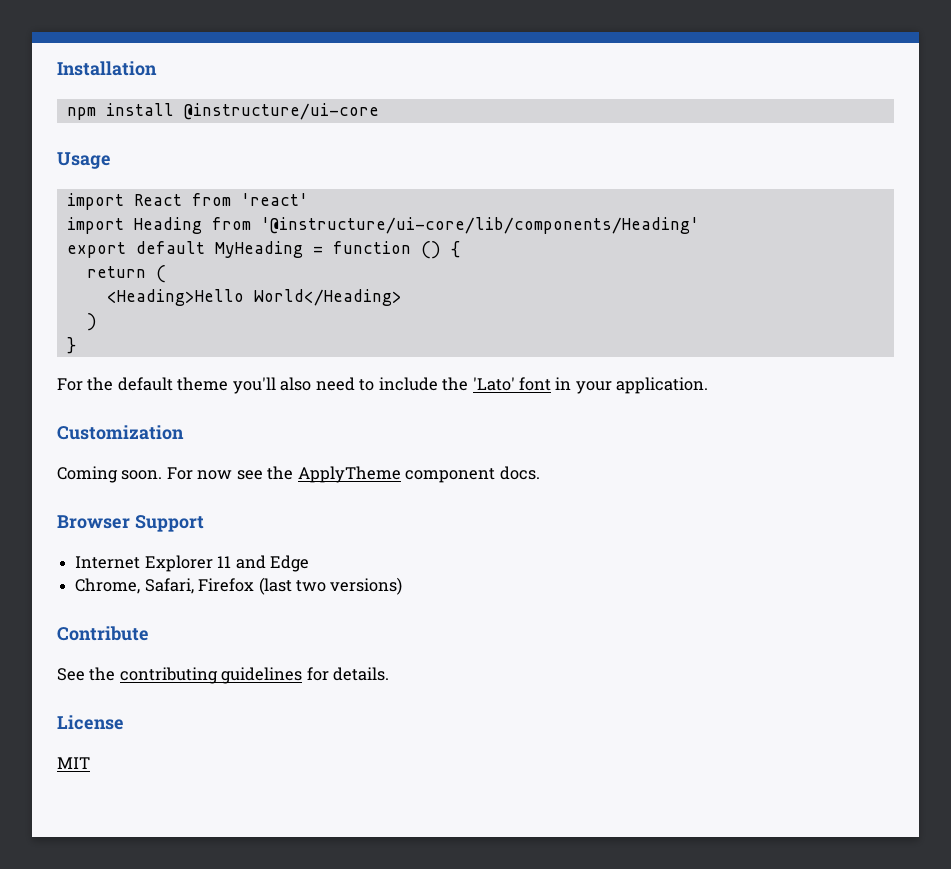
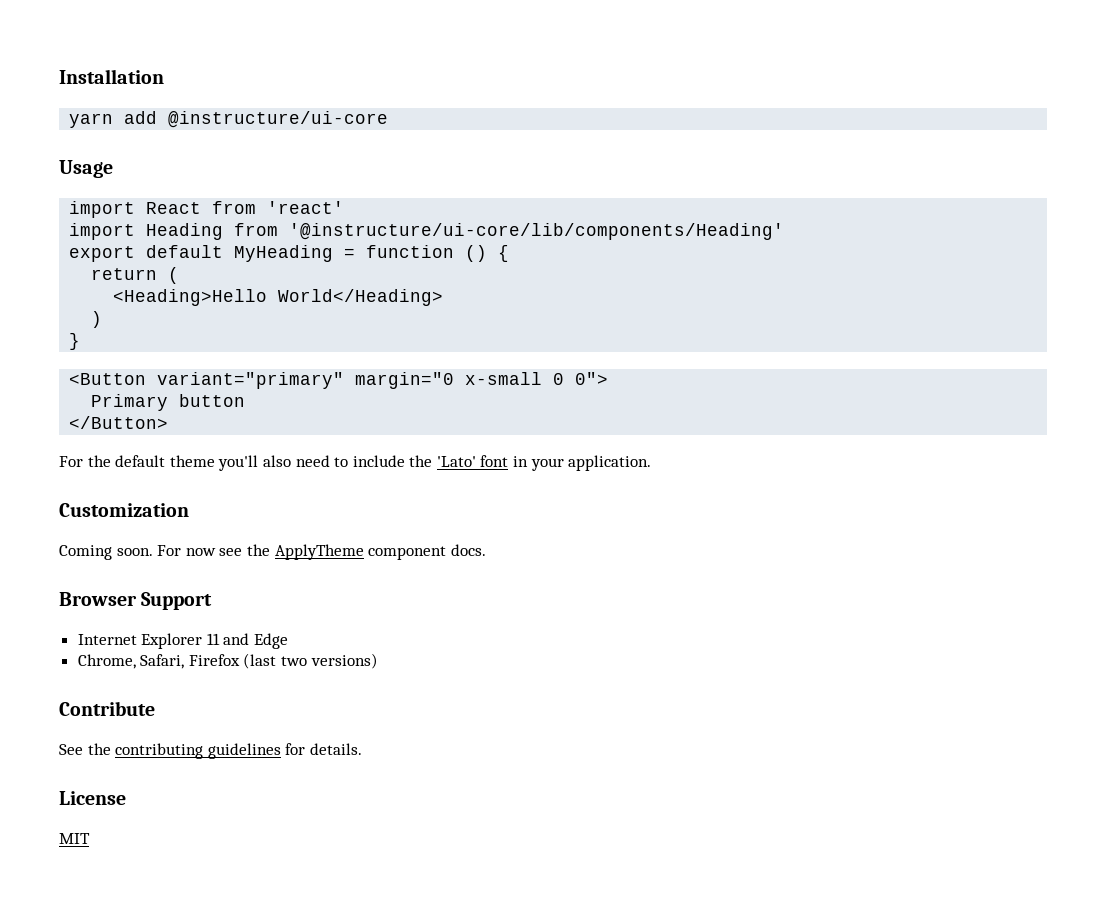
[66,103,174,120] npm install -> [69,111,158,128] yarn add
(76, 345) none -> [69,372,609,389] [91,394,246,411] [69,416,169,429] // <Button variant="primary" margin="0 x-small 0 0"> // Primary button // </Button>

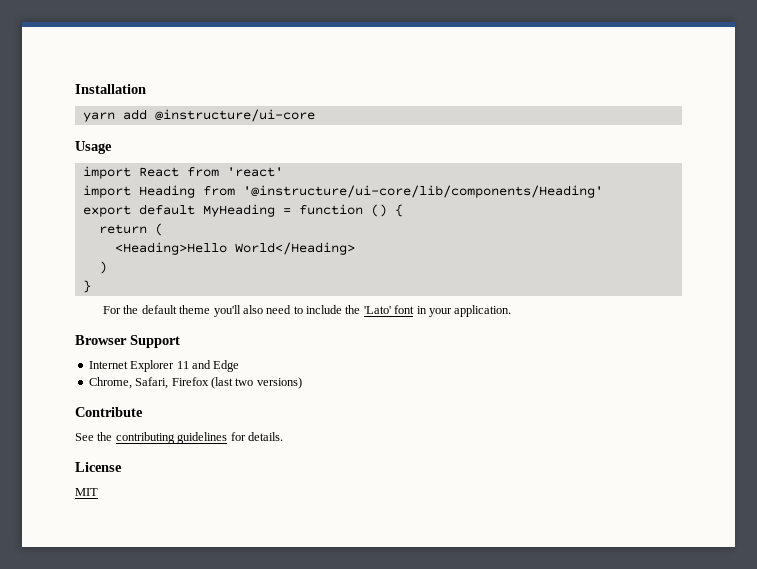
[69,372,609,389] [91,394,246,411] [69,416,169,429] // <Button variant="primary" margin="0 x-small 0 0"> // Primary button // </Button> -> (91, 286) none
[59,503,189,517] [59,544,486,560] // Customization // Coming soon. For now see the ApplyTheme component docs. -> (512, 311) none

